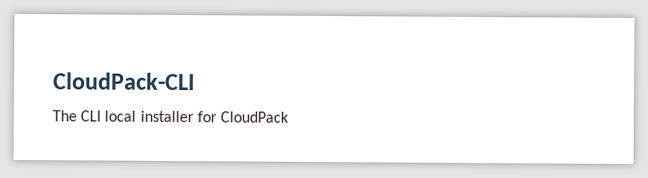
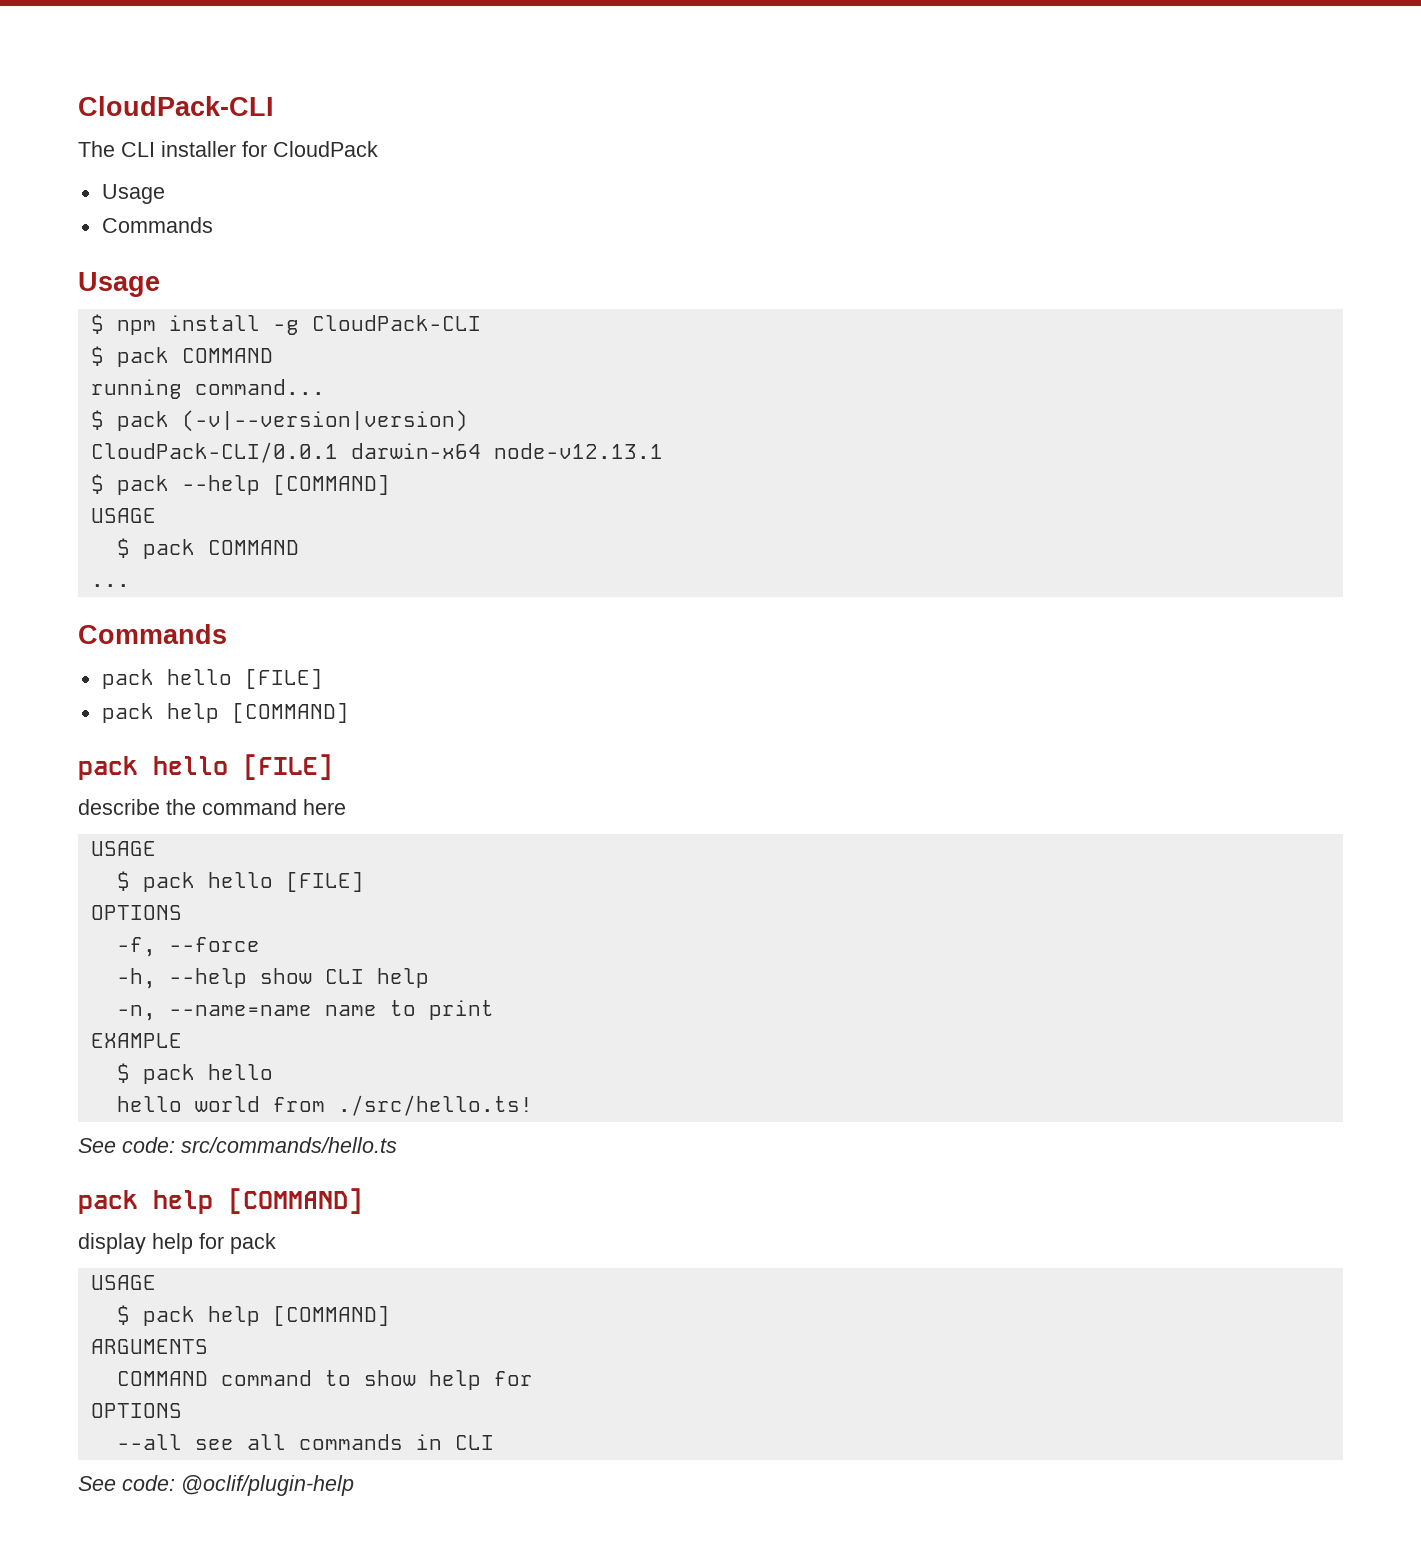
[104,110,137,122] local -> (155, 149) none
(289, 117) none -> [101,184,165,204] [101,217,213,233] [78,272,160,297] [90,314,481,335] [90,346,273,367] [90,379,325,399] [90,410,468,432] [90,442,663,463] [90,474,390,495] [90,508,156,523] [116,538,299,559] [90,584,130,587] [78,624,227,644] [101,669,323,689] [101,703,349,723] [78,754,333,780] [78,799,346,815] [90,841,156,856] [116,871,364,892] [90,905,182,920] [116,937,260,957] [116,968,429,989] [116,1000,494,1021] [90,1033,182,1048] [116,1063,273,1084] [116,1095,533,1116] [78,1137,397,1153] [78,1188,363,1214] [78,1233,276,1254] [90,1275,156,1290] [116,1305,390,1326] [90,1339,208,1354] [116,1370,533,1390] [90,1403,182,1418] [116,1434,494,1450] [78,1475,354,1496] // Usage // Commands // Usage // $ npm install -g CloudPack-CLI // $ pack COMMAND // running command... // $ pack (-v|--version|version) // CloudPack-CLI/0.0.1 darwin-x64 node-v12.13.1 // $ pack --help [COMMAND] // USAGE // $ pack COMMAND // ... // Commands // pack hello [FILE] // pack help [COMMAND] // pack hello [FILE] // describe the command here // USAGE // $ pack hello [FILE] // OPTIONS // -f, --force // -h, --help show CLI help // -n, --name=name name to print // EXAMPLE // $ pack hello // hello world from ./src/hello.ts! // See code: src/commands/hello.ts // pack help [COMMAND] // display help for pack // USAGE // $ pack help [COMMAND] // ARGUMENTS // COMMAND command to show help for // OPTIONS // --all see all commands in CLI // See code: @oclif/plugin-help

